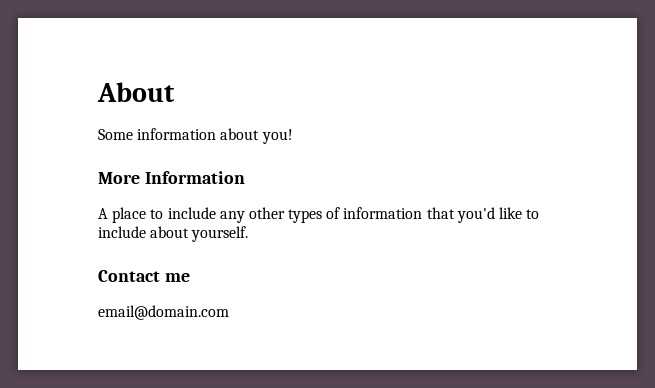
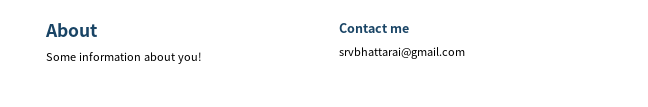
[98,171,245,184] [98,207,540,223] [98,226,249,242] // More Information // A place to include any other types of information that you'd like to include about yourself. -> (202, 58) none
[98,305,229,320] email@domain.com -> [339,47,465,59] srvbhattarai@gmail.com

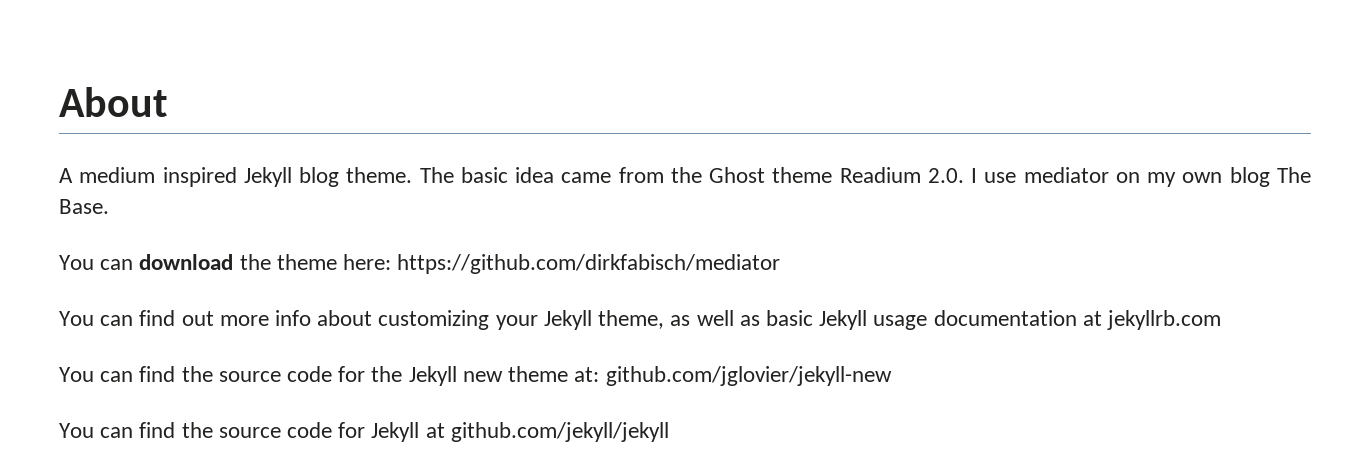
[46,52,202,64] [339,23,410,33] [339,47,465,59] Some information about you! // Contact me // srvbhattarai@gmail.com -> [59,167,1312,187] [59,199,109,214] [59,254,781,274] [59,310,1221,330] [59,366,892,386] [59,422,669,442] A medium inspired Jekyll blog theme. The basic idea came from the Ghost theme Readium 2.0. I use mediator on my own blog The Base. // You can download the theme here: https://github.com/dirkfabisch/mediator // You can find out more info about customizing your Jekyll theme, as well as basic Jekyll usage documentation at jekyllrb.com // You can find the source code for the Jekyll new theme at: github.com/jglovier/jekyll-new // You can find the source code for Jekyll at github.com/jekyll/jekyll

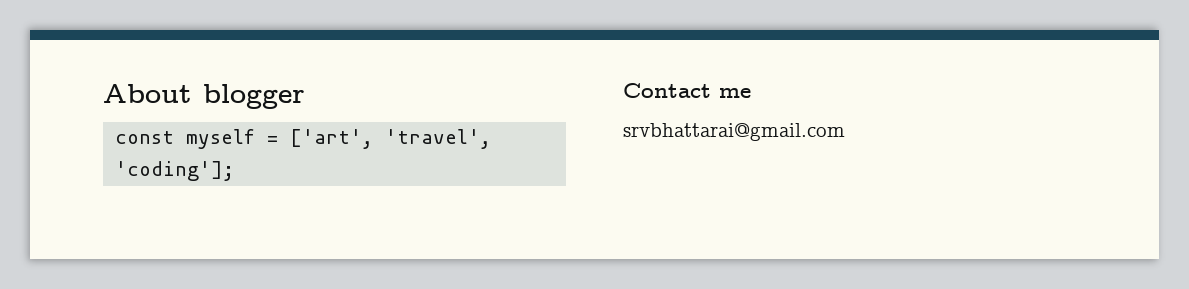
[59,167,1312,187] [59,199,109,214] [59,254,781,274] [59,310,1221,330] [59,366,892,386] [59,422,669,442] // A medium inspired Jekyll blog theme. The basic idea came from the Ghost theme Readium 2.0. I use mediator on my own blog The Base. // You can download the theme here: https://github.com/dirkfabisch/mediator // You can find out more info about customizing your Jekyll theme, as well as basic Jekyll usage documentation at jekyllrb.com // You can find the source code for the Jekyll new theme at: github.com/jglovier/jekyll-new // You can find the source code for Jekyll at github.com/jekyll/jekyll -> [203,84,305,109] [115,129,492,149] [115,161,235,181] [623,83,751,98] [623,123,845,141] blogger // const myself = ['art', 'travel', 'coding']; // Contact me // srvbhattarai@gmail.com

